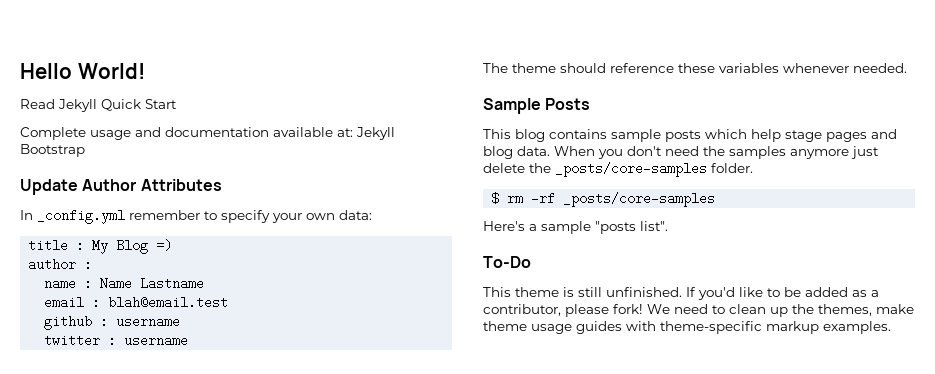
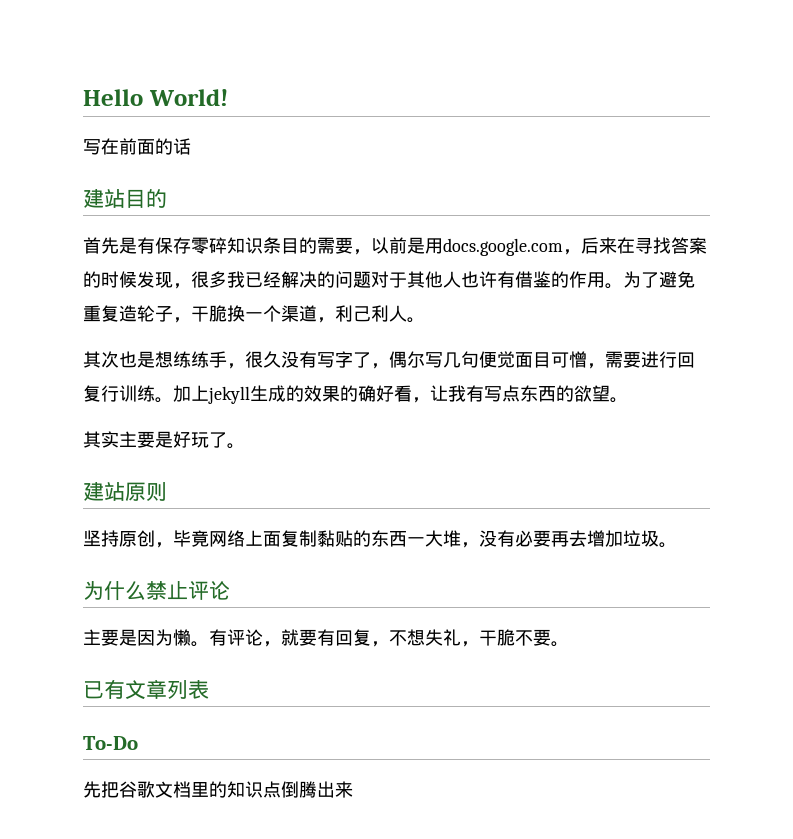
[20,99,177,112] [20,127,395,140] [20,144,85,157] [20,179,222,195] [20,209,372,224] [28,239,173,254] [28,258,93,271] [44,277,205,290] [44,296,229,309] [44,315,181,330] [44,334,189,347] [483,63,907,73] [483,98,591,114] [483,129,897,142] [483,146,879,159] [483,162,753,177] [491,192,716,207] [483,221,668,234] [483,256,531,268] [483,287,879,300] [483,304,914,317] [483,321,891,334] Read Jekyll Quick Start // Complete usage and documentation available at: Jekyll Bootstrap // Update Author Attributes // In _config.yml remember to specify your own data: // title : My Blog =) // author : // name : Name Lastname // email : blah@email.test // github : username // twitter : username // The theme should reference these variables whenever needed. // Sample Posts // This blog contains sample posts which help stage pages and blog data. When you don't need the samples anymore just delete the _posts/core-samples folder. // $ rm -rf _posts/core-samples // Here's a sample "posts list". // To-Do // This theme is still unfinished. If you'd like to be added as a contributor, please fork! We need to clean up the themes, make theme usage guides with theme-specific markup examples. -> [83,138,191,155] [83,189,167,208] [83,237,707,256] [83,271,695,289] [83,305,425,323] [83,351,695,369] [83,385,628,404] [83,431,245,449] [83,482,167,501] [83,530,677,548] [83,581,230,601] [83,629,569,647] [83,679,209,700] [83,736,138,750] [83,781,353,798] 写在前面的话 // 建站目的 // 首先是有保存零碎知识条目的需要，以前是用docs.google.com，后来在寻找答案的时候发现，很多我已经解决的问题对于其他人也许有借鉴的作用。为了避免重复造轮子，干脆换一个渠道，利己利人。 // 其次也是想练练手，很久没有写字了，偶尔写几句便觉面目可憎，需要进行回复行训练。加上jekyll生成的效果的确好看，让我有写点东西的欲望。 // 其实主要是好玩了。 // 建站原则 // 坚持原创，毕竟网络上面复制黏贴的东西一大堆，没有必要再去增加垃圾。 // 为什么禁止评论 // 主要是因为懒。有评论，就要有回复，不想失礼，干脆不要。 // 已有文章列表 // To-Do // 先把谷歌文档里的知识点倒腾出来

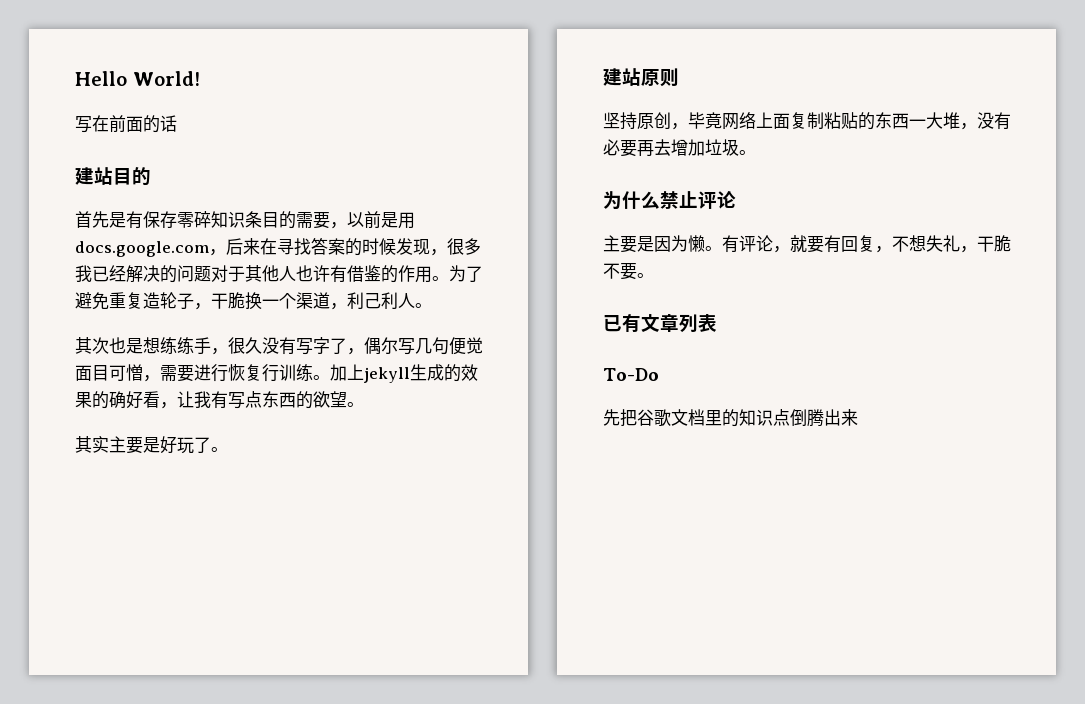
[677,352,695,368] 回 -> [228,364,245,381] 恢
[317,530,335,547] 黏 -> [824,112,841,129] 粘

